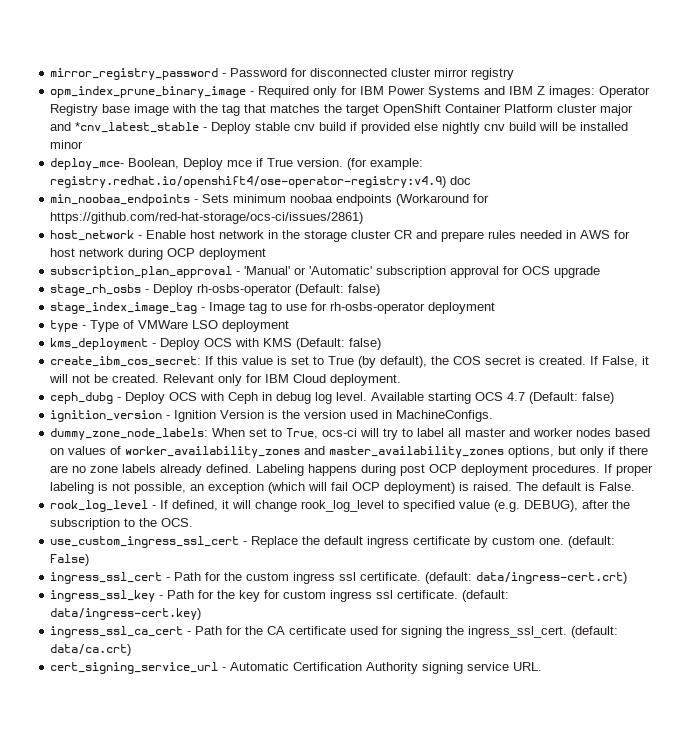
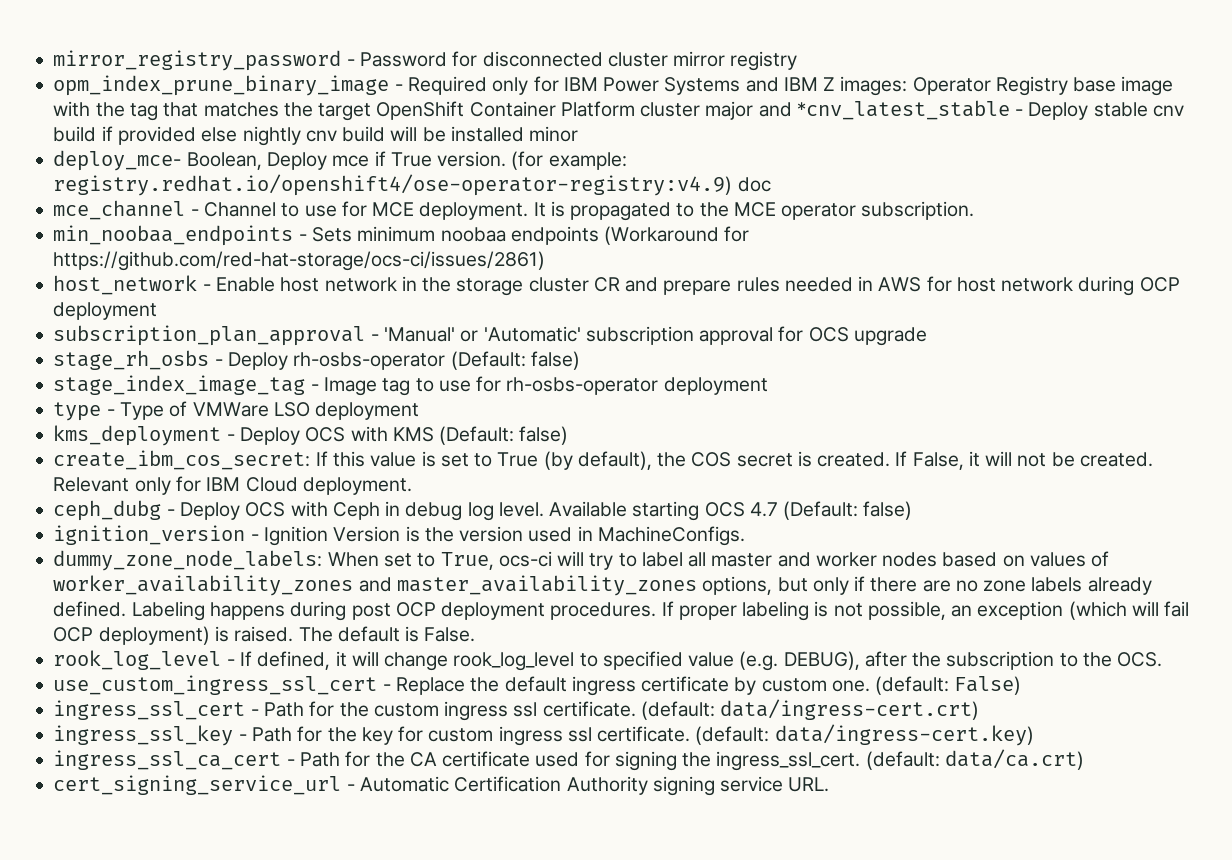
(472, 180) none -> [53,200,975,221] // mce_channel - Channel to use for MCE deployment. It is propagated to the MCE operator subscription.

